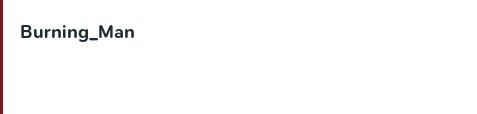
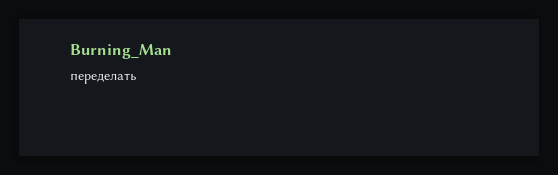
(135, 33) none -> [70,73,136,84] // переделать

